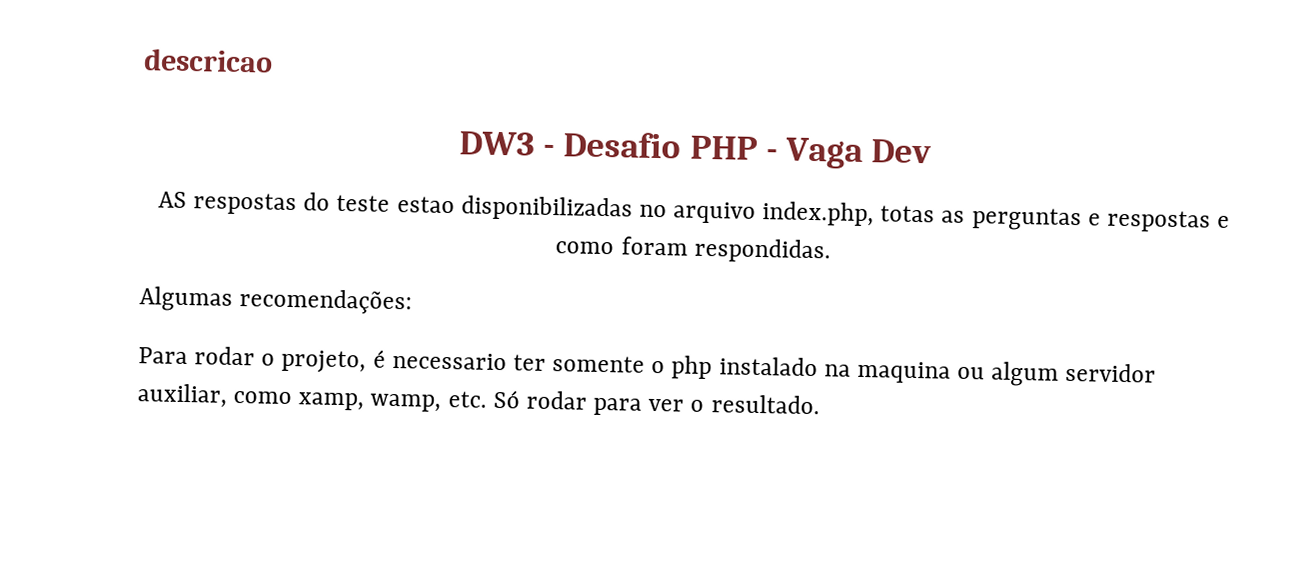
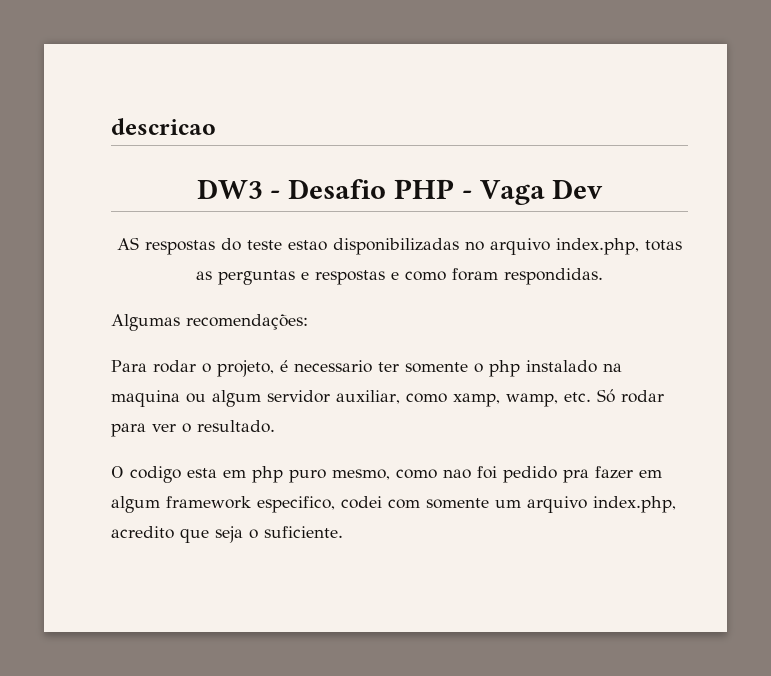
(820, 404) none -> [111,466,662,483] [111,496,676,513] [111,526,343,543] // O codigo esta em php puro mesmo, como nao foi pedido pra fazer em algum framework especifico, codei com somente um arquivo index.php, acredito que seja o suficiente.

